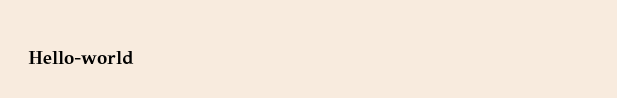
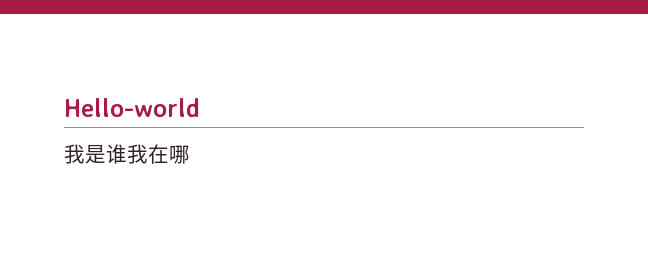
(134, 58) none -> [64,144,190,164] // 我是谁我在哪

